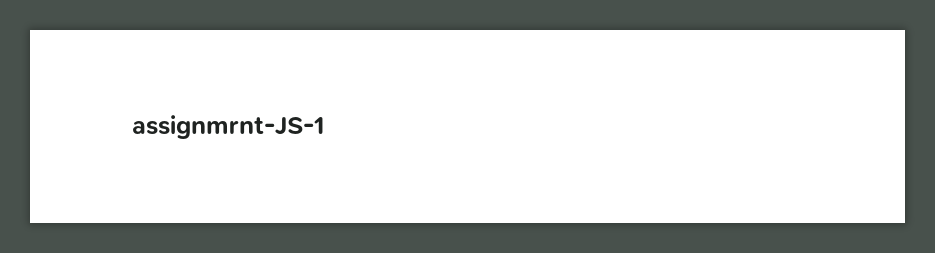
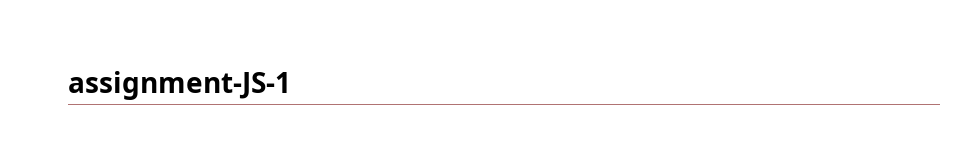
[132,115,324,139] assignmrnt-JS-1 -> [68,71,291,100] assignment-JS-1

